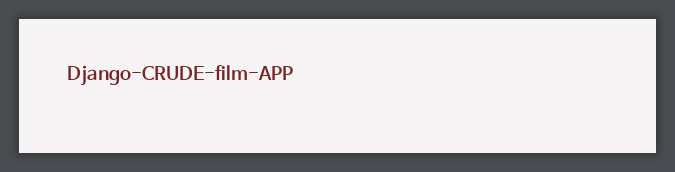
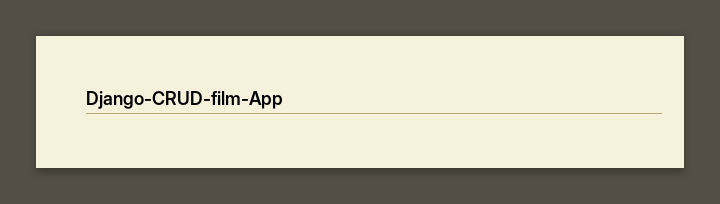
[67,65,293,86] Django-CRUDE-film-APP -> [86,91,283,109] Django-CRUD-film-App

